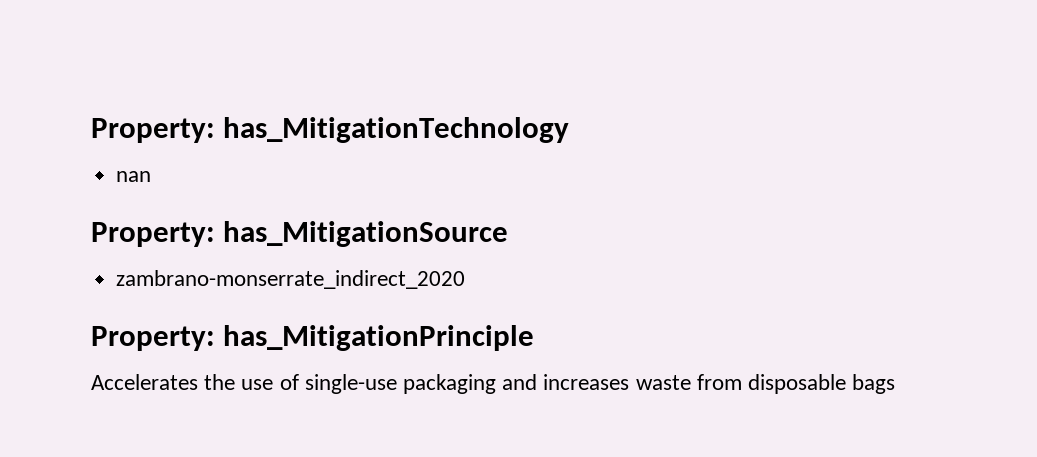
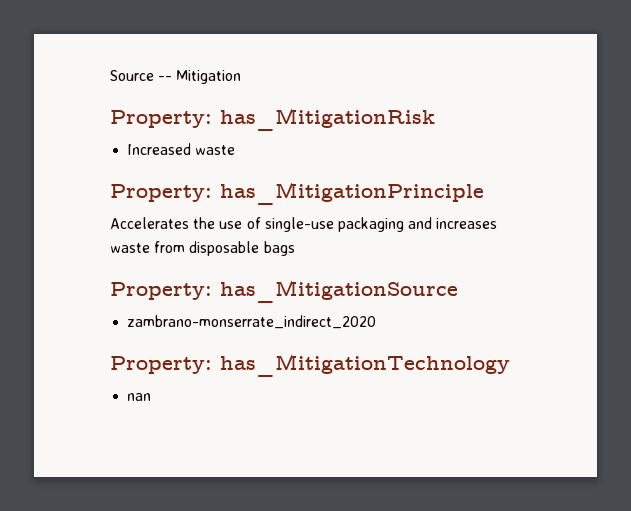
[91,117,570,143] [116,171,152,182] [91,221,509,247] [116,270,466,289] Property: has_MitigationTechnology // nan // Property: has_MitigationSource // zambrano-monserrate_indirect_2020 -> [110,70,242,84] [110,108,435,131] [127,143,236,155] Source -- Mitigation // Property: has_MitigationRisk // Increased waste
(896, 384) none -> [110,280,458,303] [127,315,377,329] [110,354,510,377] [127,393,152,401] // Property: has_MitigationSource // zambrano-monserrate_indirect_2020 // Property: has_MitigationTechnology // nan

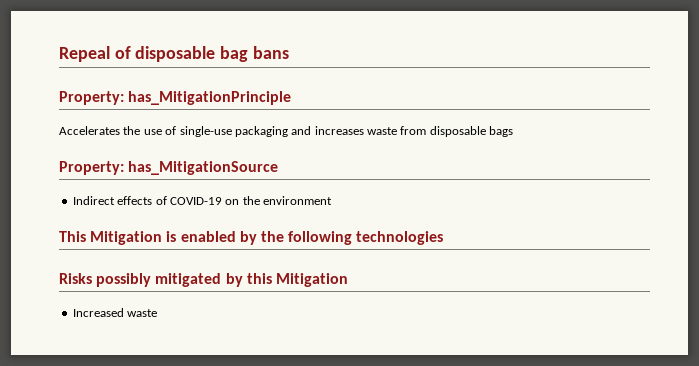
[110,70,242,84] [110,108,435,131] [127,143,236,155] Source -- Mitigation // Property: has_MitigationRisk // Increased waste -> [59,46,289,62] Repeal of disposable bag bans
[127,315,377,329] [110,354,510,377] [127,393,152,401] zambrano-monserrate_indirect_2020 // Property: has_MitigationTechnology // nan -> [72,196,332,205] [59,231,444,245] [59,273,348,287] [72,308,158,317] Indirect effects of COVID-19 on the environment // This Mitigation is enabled by the following technologies // Risks possibly mitigated by this Mitigation // Increased waste

